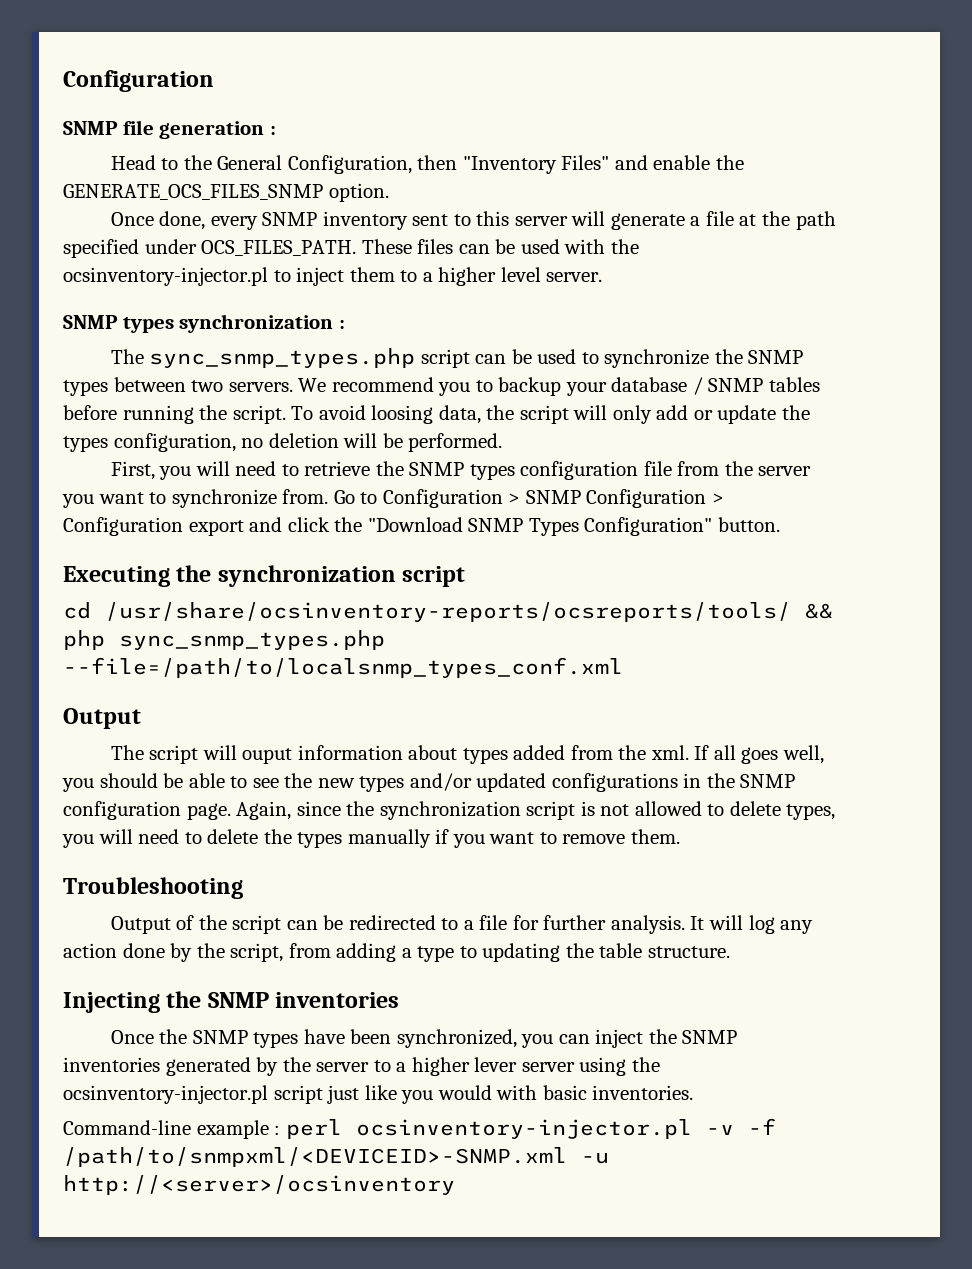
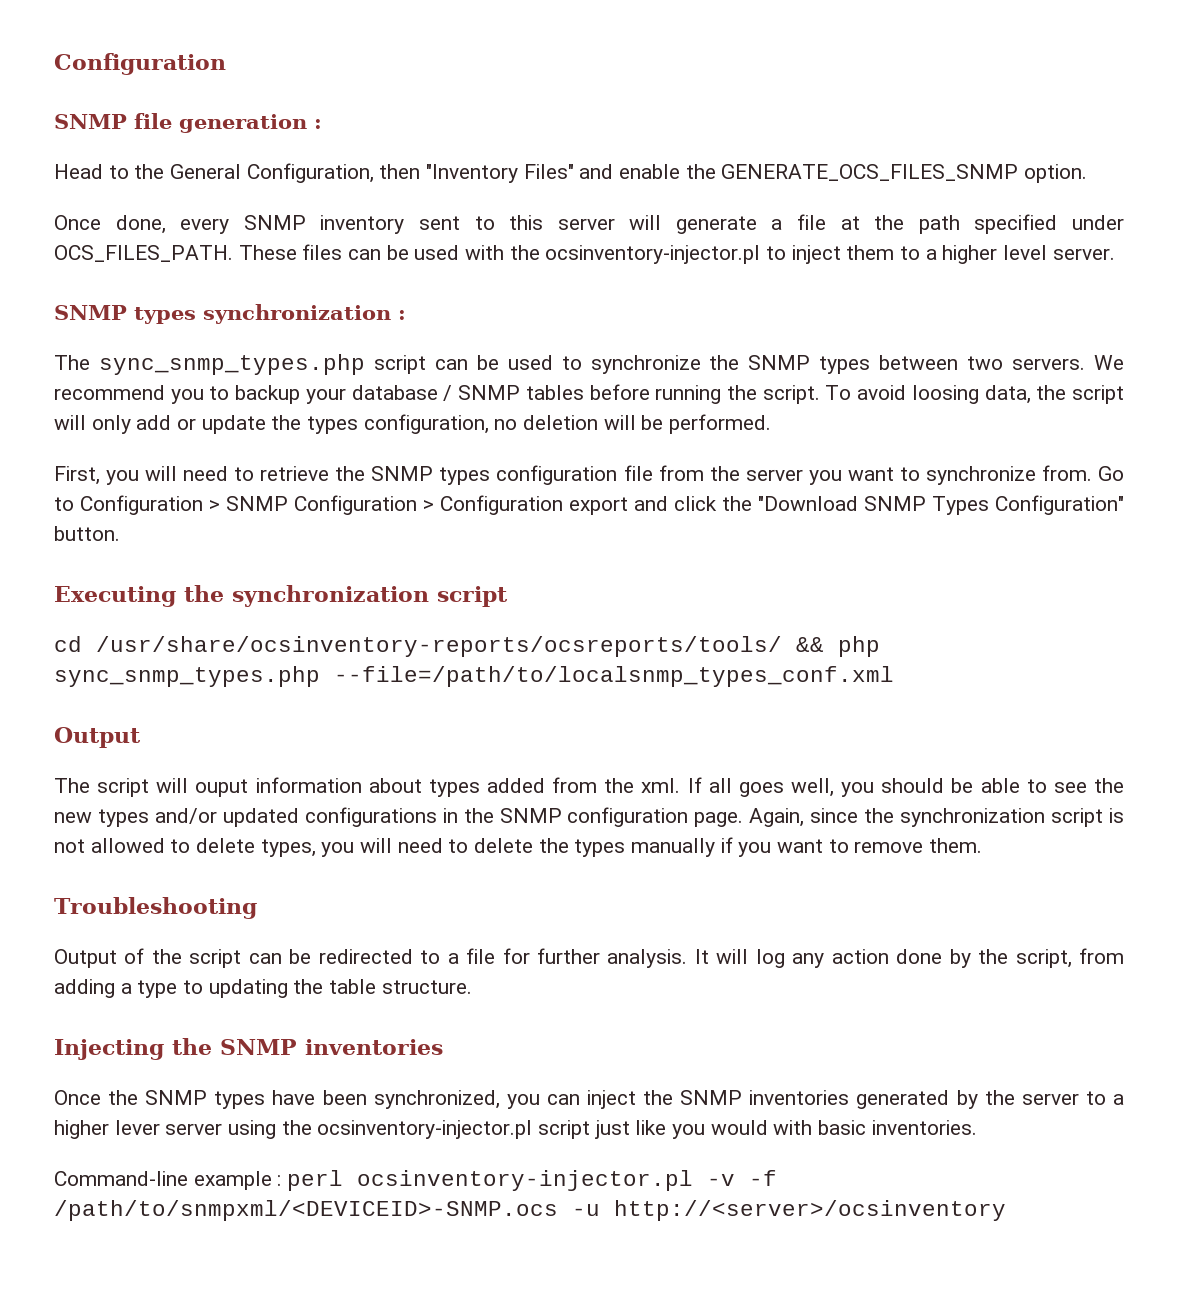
[63,1147,567,1167] /path/to/snmpxml/<DEVICEID>-SNMP.xml -> [54,1200,558,1221] /path/to/snmpxml/<DEVICEID>-SNMP.ocs

